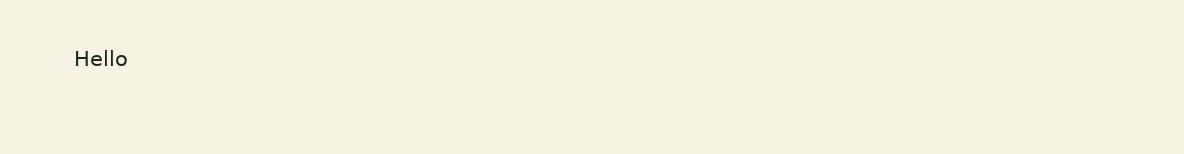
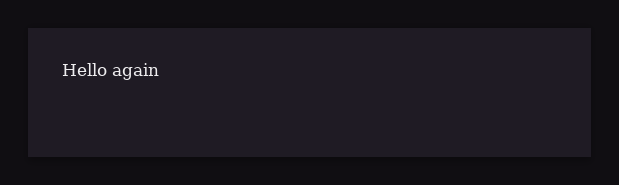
(128, 58) none -> [112,63,159,80] again

